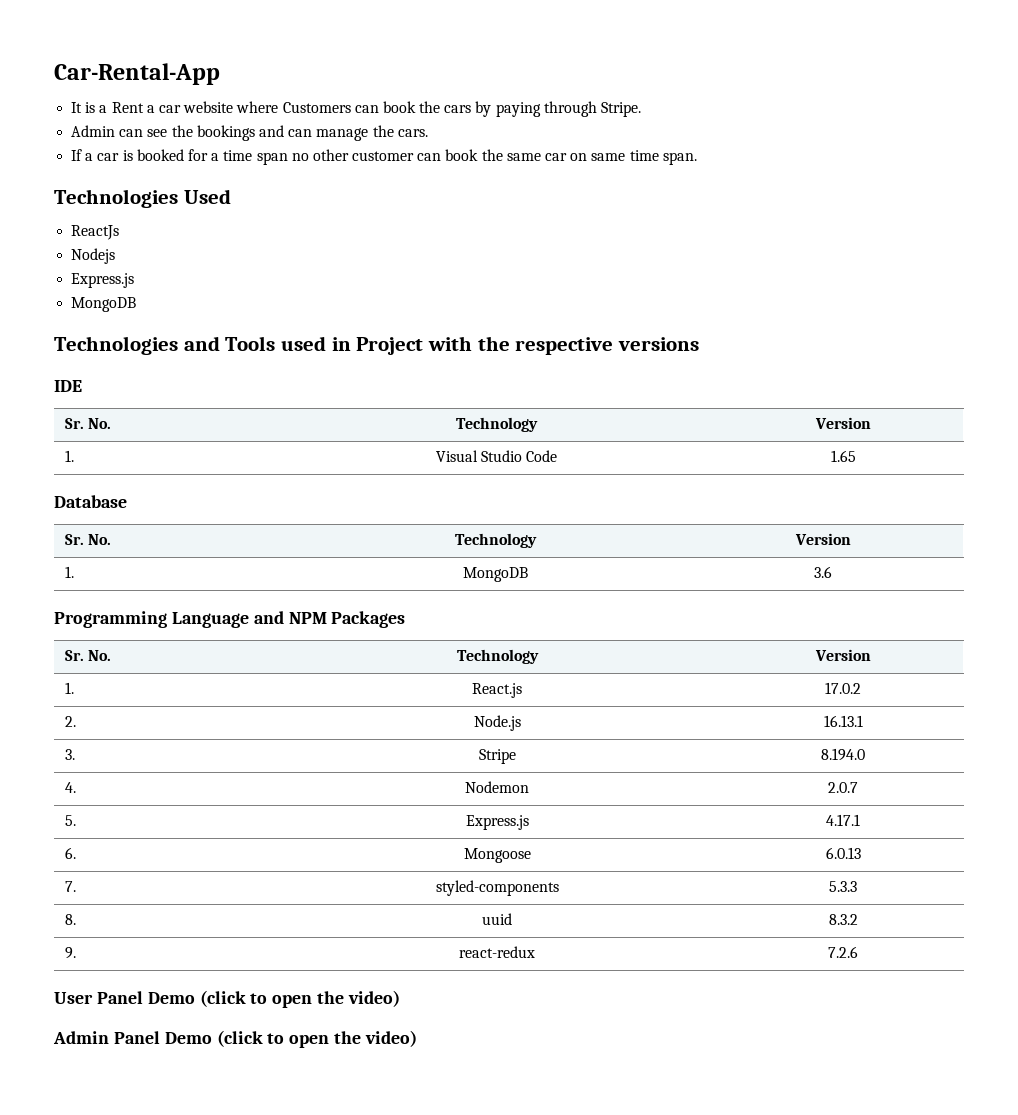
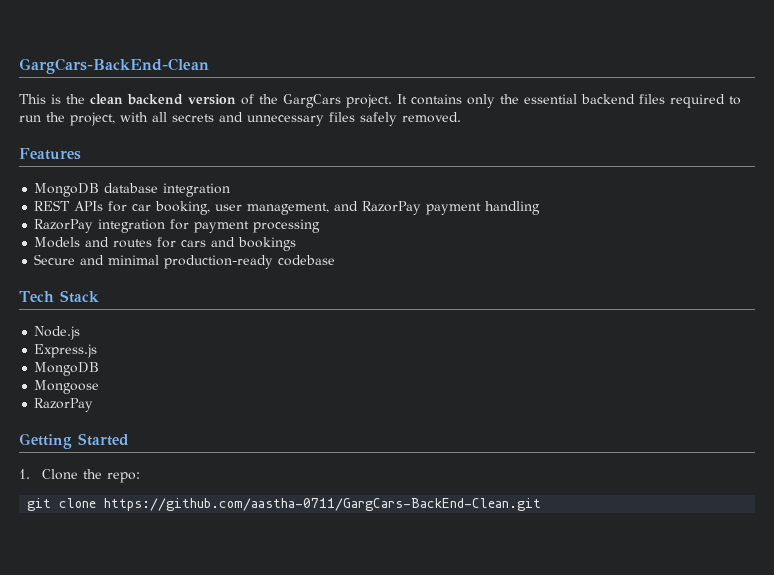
[54,63,220,85] [71,101,642,117] [71,125,428,141] [71,149,697,165] [54,189,231,208] [71,225,120,240] [71,248,116,264] [71,273,135,288] [71,297,137,312] [54,336,700,355] [54,380,82,392] [65,418,112,429] [456,417,538,432] [814,417,871,429] [65,450,75,462] [435,450,558,462] [830,450,856,462] [54,495,127,508] [65,534,112,545] [454,533,537,548] [794,533,851,545] [65,566,75,578] [462,567,528,582] [814,566,832,578] [54,611,406,628] [65,650,112,661] [456,649,539,664] [814,649,871,661] [65,682,75,694] [472,683,522,698] [825,682,861,694] [65,716,77,727] [473,715,521,731] [823,715,863,727] [65,749,76,760] [478,749,516,764] [821,748,865,761] [65,782,77,793] [465,781,529,793] [828,782,858,793] [65,815,77,826] [465,815,529,830] [826,814,860,826] [65,847,77,859] [463,848,531,863] [825,847,861,859] [65,881,77,892] [435,880,559,896] [829,881,857,892] [65,914,77,925] [482,913,512,925] [828,914,858,925] [65,947,77,959] [459,946,535,958] [828,946,858,958] [54,990,401,1008] [53,1030,418,1048] Car-Rental-App // It is a Rent a car website where Customers can book the cars by paying through Stripe. // Admin can see the bookings and can manage the cars. // If a car is booked for a time span no other customer can book the same car on same time span. // Technologies Used // ReactJs // Nodejs // Express.js // MongoDB // Technologies and Tools used in Project with the respective versions // IDE // Sr. No. | Technology | Version // 1. | Visual Studio Code | 1.65 // Database // Sr. No. | Technology | Version // 1. | MongoDB | 3.6 // Programming Language and NPM Packages // Sr. No. | Technology | Version // 1. | React.js | 17.0.2 // 2. | Node.js | 16.13.1 // 3. | Stripe | 8.194.0 // 4. | Nodemon | 2.0.7 // 5. | Express.js | 4.17.1 // 6. | Mongoose | 6.0.13 // 7. | styled-components | 5.3.3 // 8. | uuid | 8.3.2 // 9. | react-redux | 7.2.6 // User Panel Demo (click to open the video) // Admin Panel Demo (click to open the video) -> [19,58,209,74] [19,94,741,108] [19,112,461,126] [19,148,81,160] [34,183,231,197] [34,200,541,215] [34,219,321,233] [34,237,297,251] [34,254,336,269] [19,290,99,303] [34,326,81,340] [34,344,98,358] [34,362,100,376] [34,380,100,394] [34,398,94,412] [19,433,129,449] [19,469,140,483] [27,498,542,511] GargCars-BackEnd-Clean // This is the clean backend version of the GargCars project. It contains only the essential backend files required to run the project, with all secrets and unnecessary files safely removed. // Features // MongoDB database integration // REST APIs for car booking, user management, and RazorPay payment handling // RazorPay integration for payment processing // Models and routes for cars and bookings // Secure and minimal production-ready codebase // Tech Stack // Node.js // Express.js // MongoDB // Mongoose // RazorPay // Getting Started // 1. Clone the repo: // git clone https://github.com/aastha-0711/GargCars-BackEnd-Clean.git

